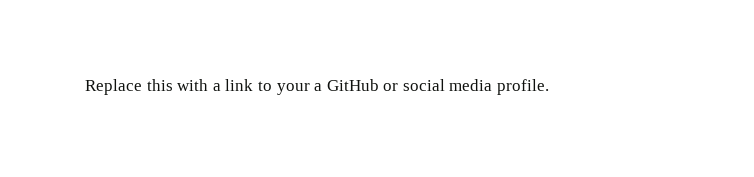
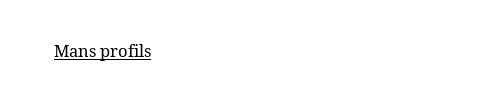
[85,79,550,95] Replace this with a link to your a GitHub or social media profile. -> [54,44,152,61] Mans profils

